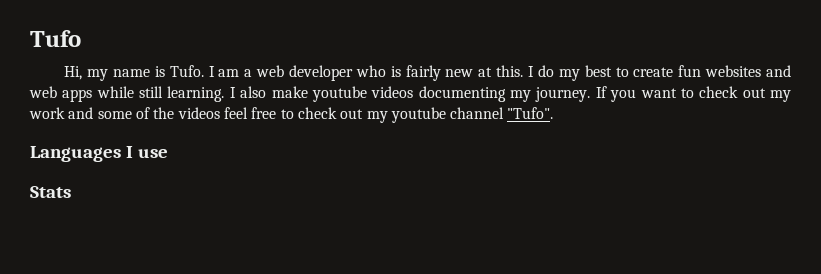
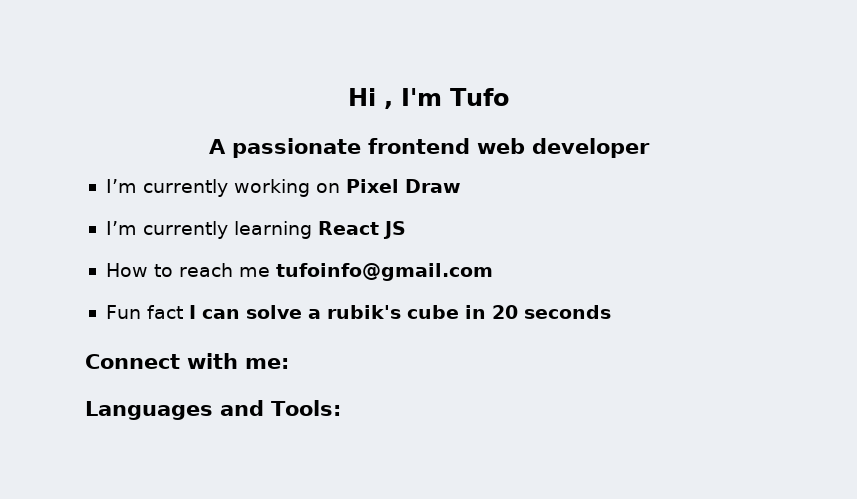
[30,30,81,47] [64,65,792,81] [29,86,791,102] [29,107,554,123] [30,146,168,162] [30,186,71,198] Tufo // Hi, my name is Tufo. I am a web developer who is fairly new at this. I do my best to create fun websites and web apps while still learning. I also make youtube videos documenting my journey. If you want to check out my work and some of the videos feel free to check out my youtube channel "Tufo". // Languages I use // Stats -> [348,88,510,109] [208,138,650,158] [105,179,461,197] [105,221,406,239] [105,263,493,281] [105,305,611,319] [85,353,289,369] [85,400,341,420] Hi , I'm Tufo // A passionate frontend web developer // I’m currently working on Pixel Draw // I’m currently learning React JS // How to reach me tufoinfo@gmail.com // Fun fact I can solve a rubik's cube in 20 seconds // Connect with me: // Languages and Tools:

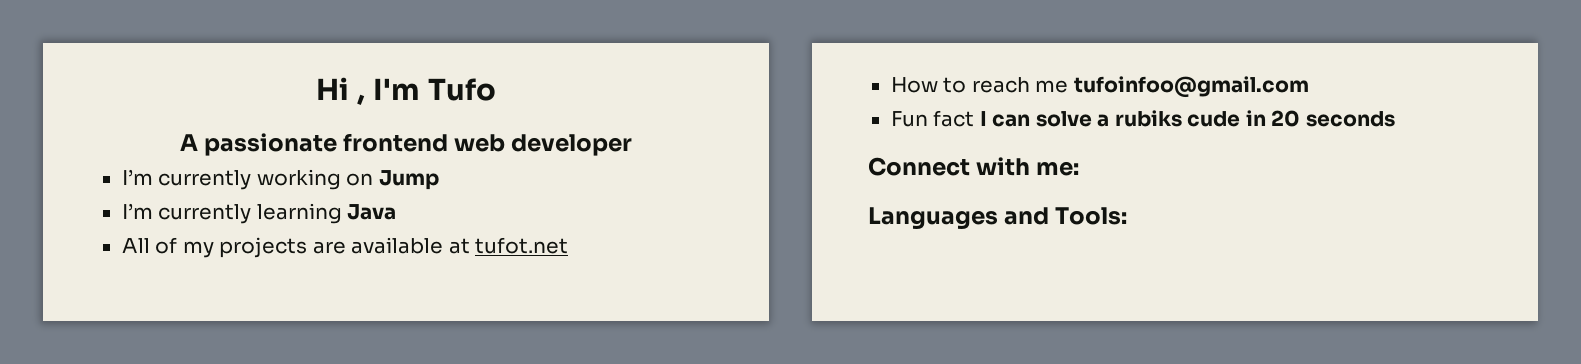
[345,179,461,193] Pixel Draw -> [378,170,439,190] Jump
[317,221,406,239] React JS -> [347,204,397,220] [121,237,569,258] Java // All of my projects are available at tufot.net
[275,263,493,281] tufoinfo@gmail.com -> [1073,76,1309,98] tufoinfoo@gmail.com
[326,305,459,319] rubik's cube -> [1114,110,1241,127] rubiks cude

